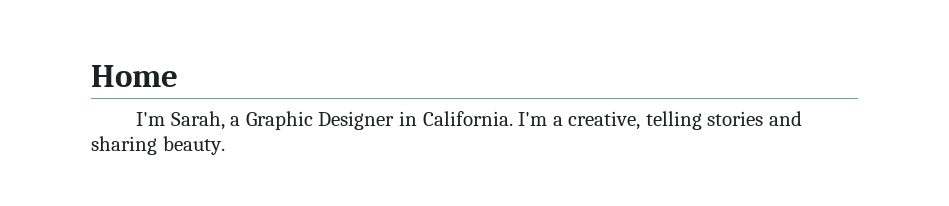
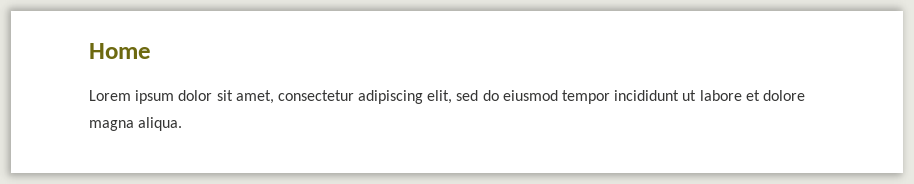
[136,111,802,130] [91,136,225,155] I'm Sarah, a Graphic Designer in California. I'm a creative, telling stories and sharing beauty. -> [89,90,805,104] [89,117,183,131] Lorem ipsum dolor sit amet, consectetur adipiscing elit, sed do eiusmod tempor incididunt ut labore et dolore magna aliqua.

